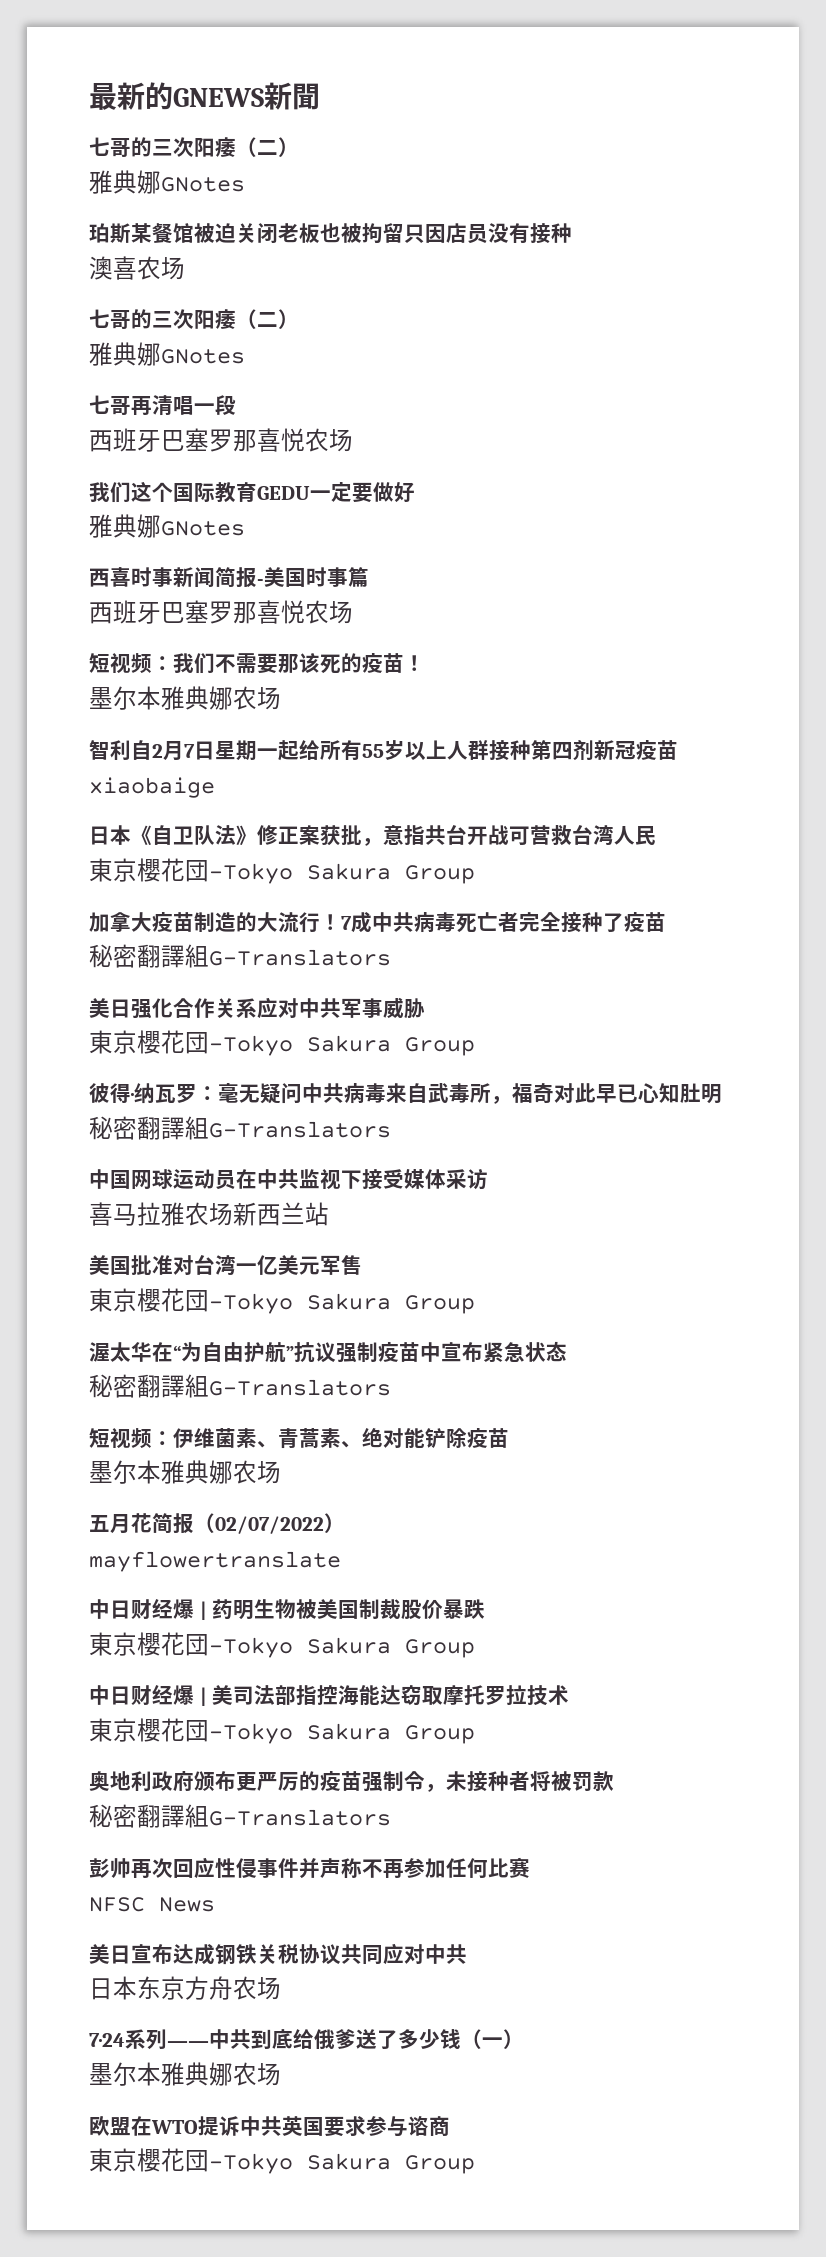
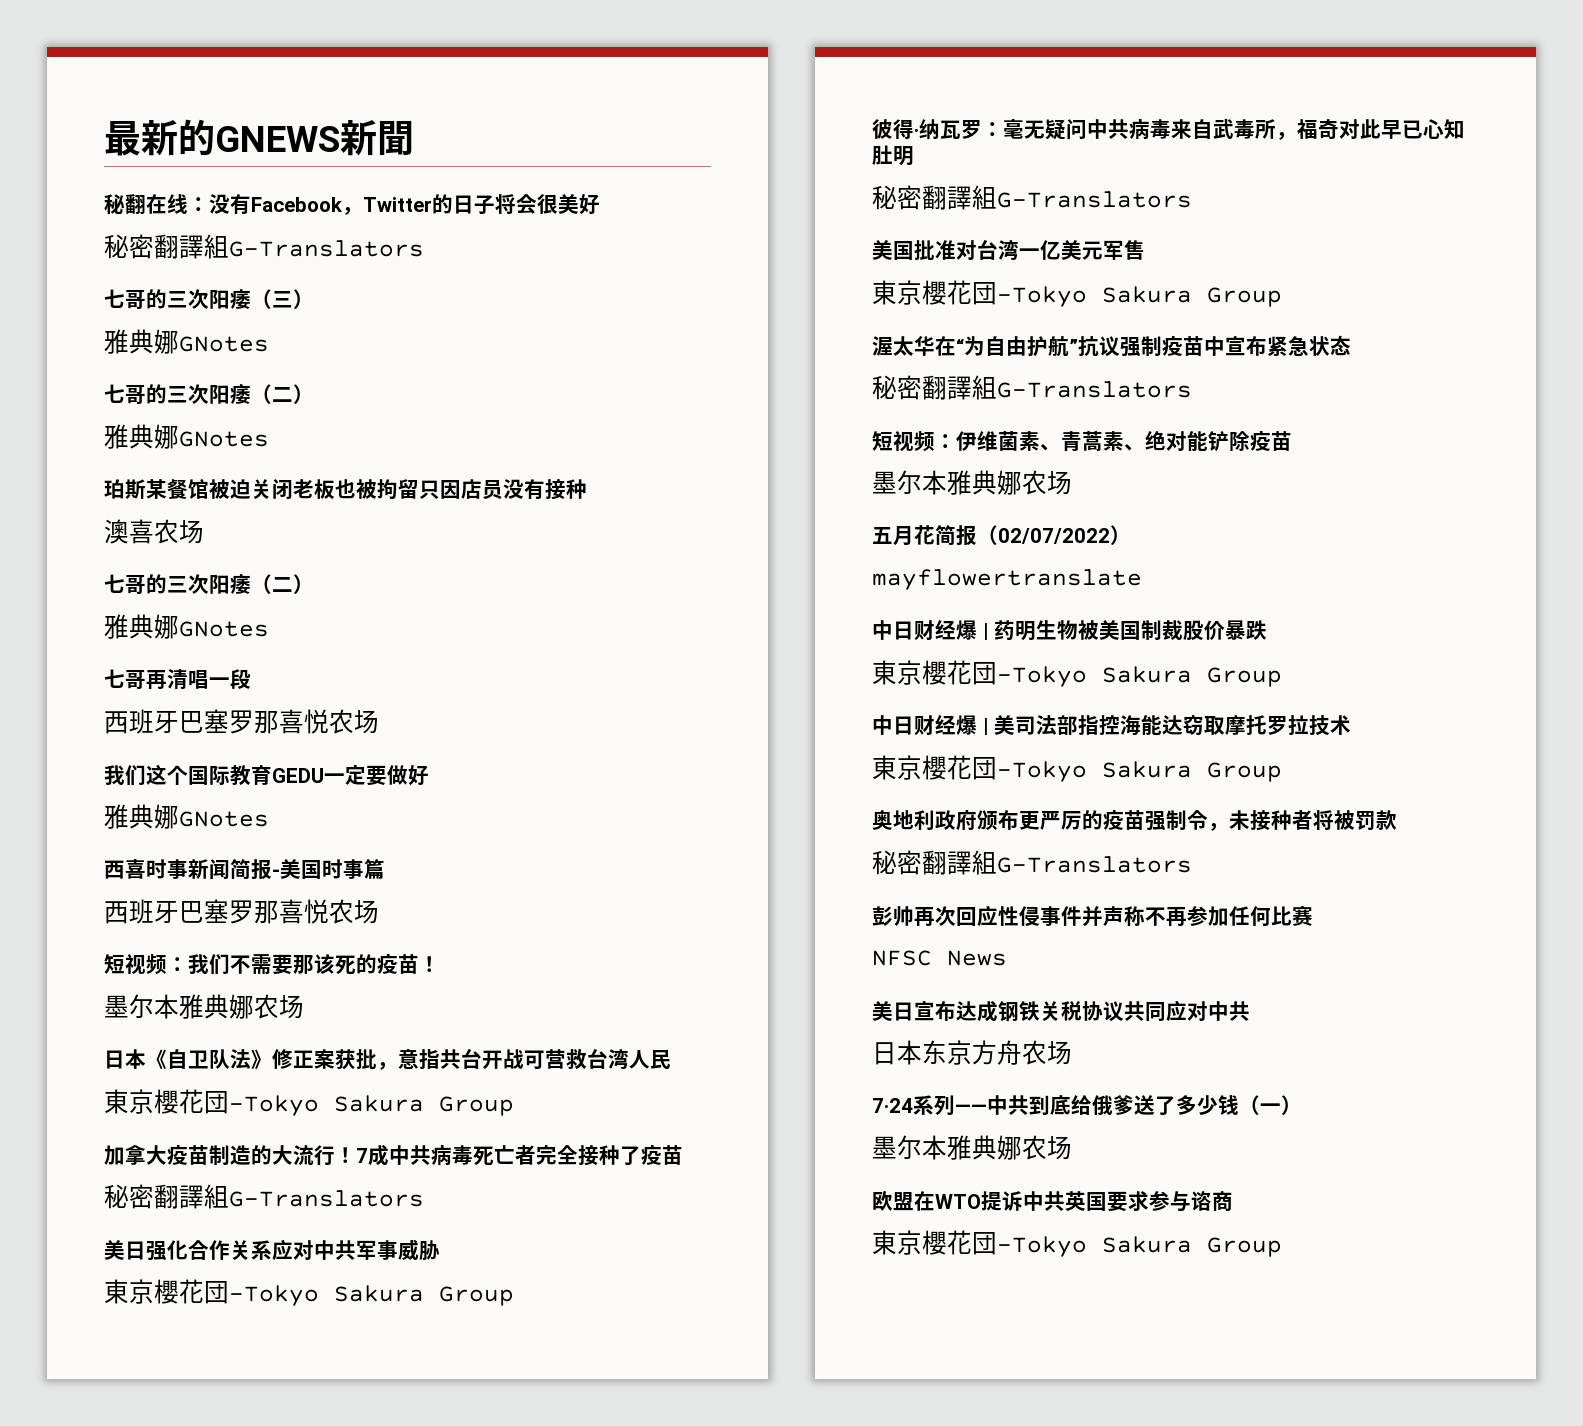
(320, 96) none -> [104,194,600,215] [104,234,424,259] [104,289,314,309] [104,329,269,354] // 秘翻在线：没有Facebook，Twitter的日子将会很美好 // 秘密翻譯組G-Translators // 七哥的三次阳痿（三） // 雅典娜GNotes
[89,739,678,761] [89,777,215,798] // 智利自2月7日星期一起给所有55岁以上人群接种第四剂新冠疫苗 // xiaobaige -> (304, 1007) none
[89,1169,488,1190] [89,1202,329,1226] // 中国网球运动员在中共监视下接受媒体采访 // 喜马拉雅农场新西兰站 -> (1192, 199) none

